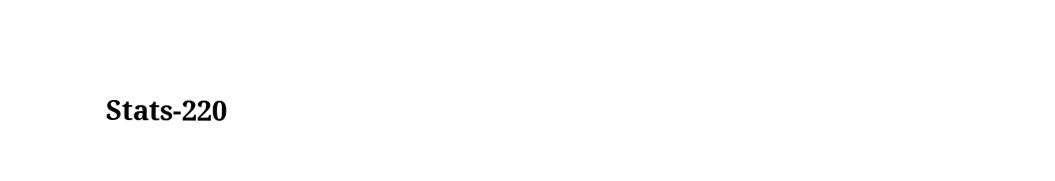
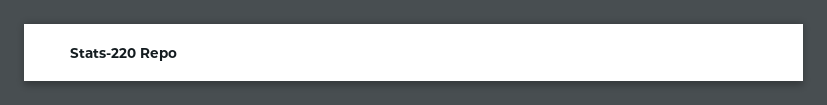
(227, 110) none -> [140,48,177,61] Repo

